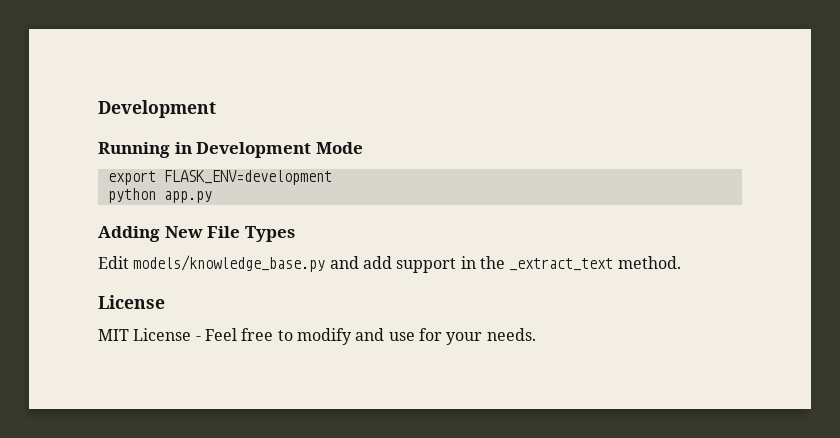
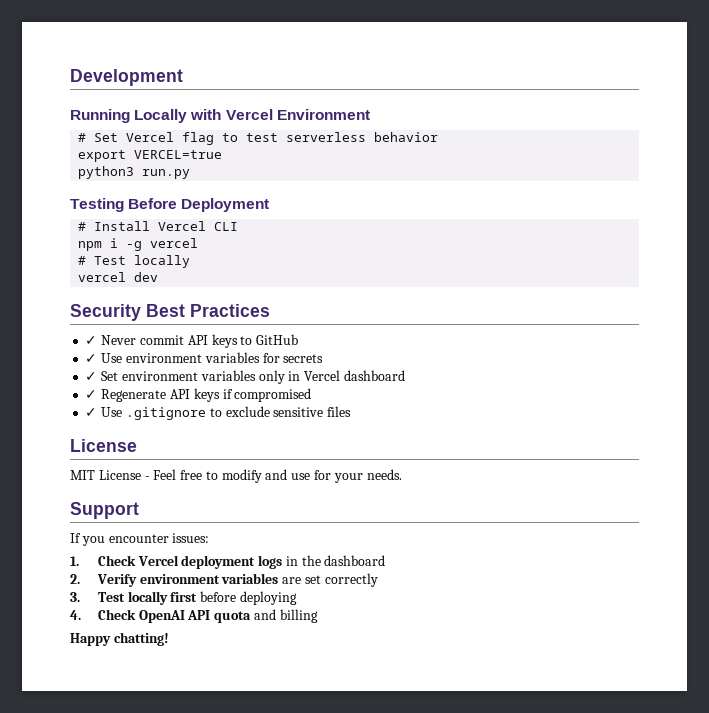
[174,142,363,158] [107,170,332,185] [107,188,212,203] [98,226,295,242] [98,255,681,273] in Development Mode // export FLASK_ENV=development // python app.py // Adding New File Types // Edit models/knowledge_base.py and add support in the _extract_text method. -> [134,109,370,123] [78,132,439,145] [78,150,223,162] [78,166,191,179] [70,198,270,212] [78,221,239,231] [78,238,199,251] [78,255,191,268] [78,272,159,282] [70,304,270,321] [85,334,299,348] [85,352,324,363] [85,370,405,384] [85,388,312,402] [85,406,352,420] Locally with Vercel Environment // # Set Vercel flag to test serverless behavior // export VERCEL=true // python3 run.py // Testing Before Deployment // # Install Vercel CLI // npm i -g vercel // # Test locally // vercel dev // Security Best Practices // ✓ Never commit API keys to GitHub // ✓ Use environment variables for secrets // ✓ Set environment variables only in Vercel dashboard // ✓ Regenerate API keys if compromised // ✓ Use .gitignore to exclude sensitive files
(536, 334) none -> [70,502,139,519] [70,533,210,546] [70,555,386,569] [70,573,378,587] [70,591,297,605] [70,609,318,623] [70,632,169,646] // Support // If you encounter issues: // 1. Check Vercel deployment logs in the dashboard // 2. Verify environment variables are set correctly // 3. Test locally first before deploying // 4. Check OpenAI API quota and billing // Happy chatting!

